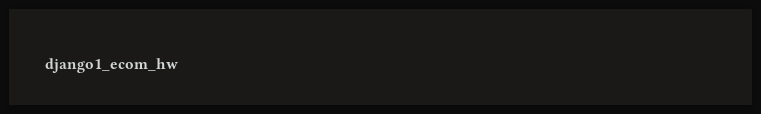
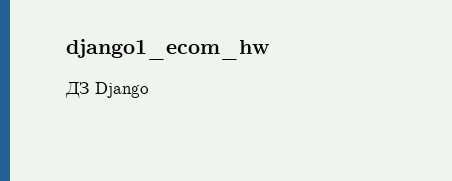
(178, 65) none -> [65,82,149,98] // ДЗ Django

